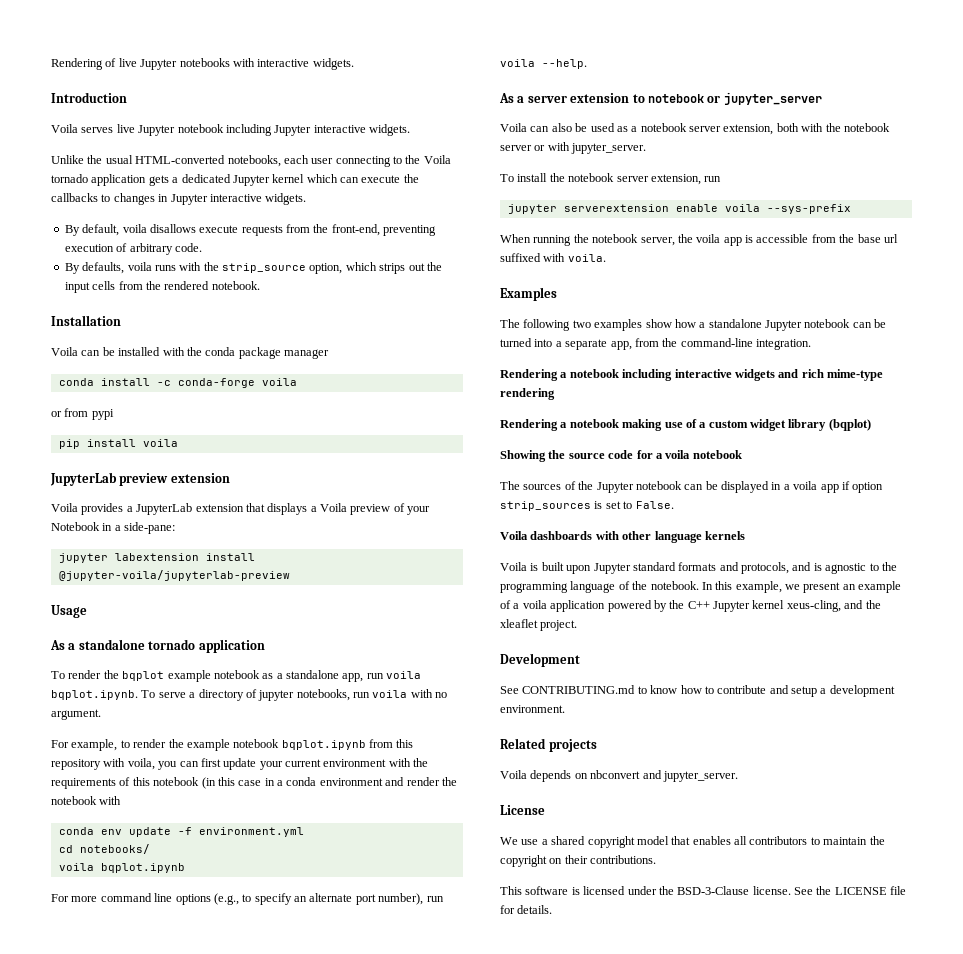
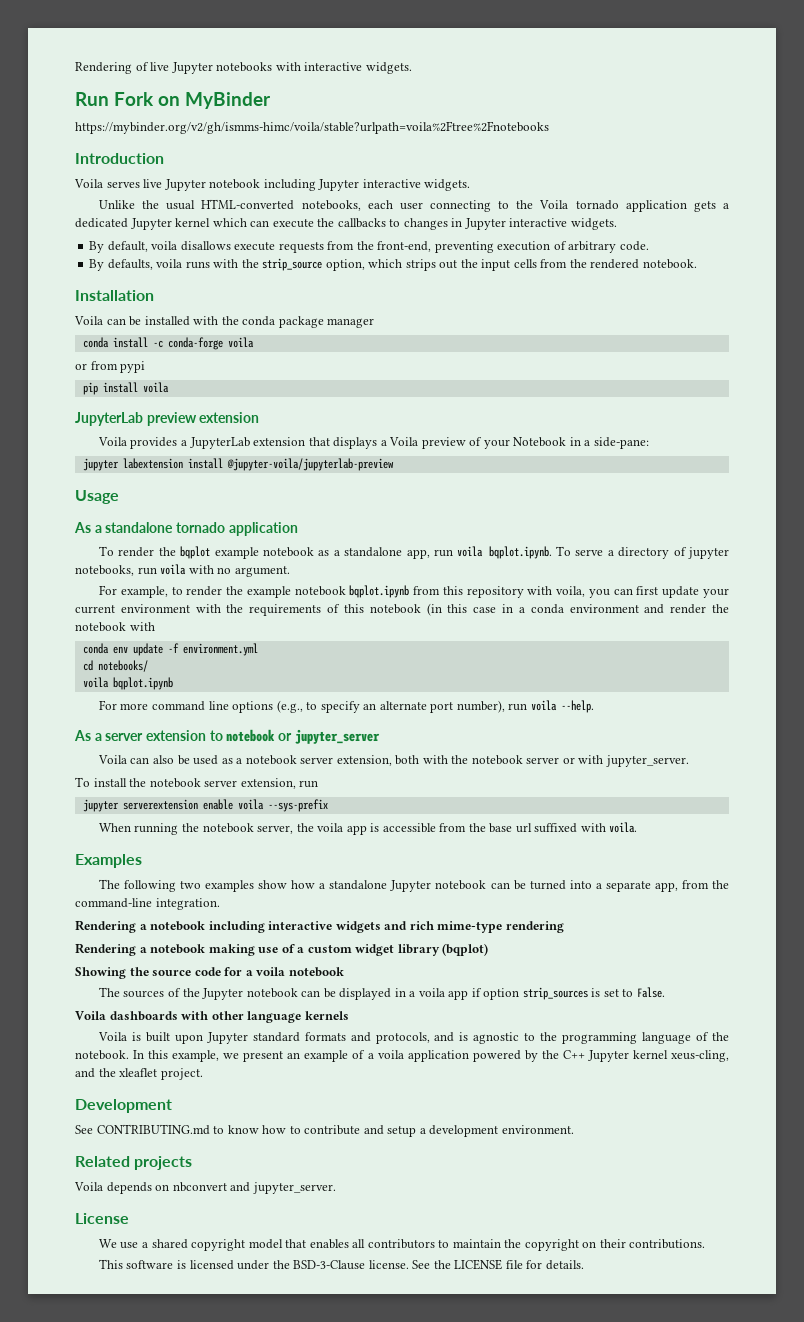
(354, 64) none -> [75,92,271,109] [75,121,549,134] // Run Fork on MyBinder // https://mybinder.org/v2/gh/ismms-himc/voila/stable?urlpath=voila%2Ftree%2Fnotebooks

